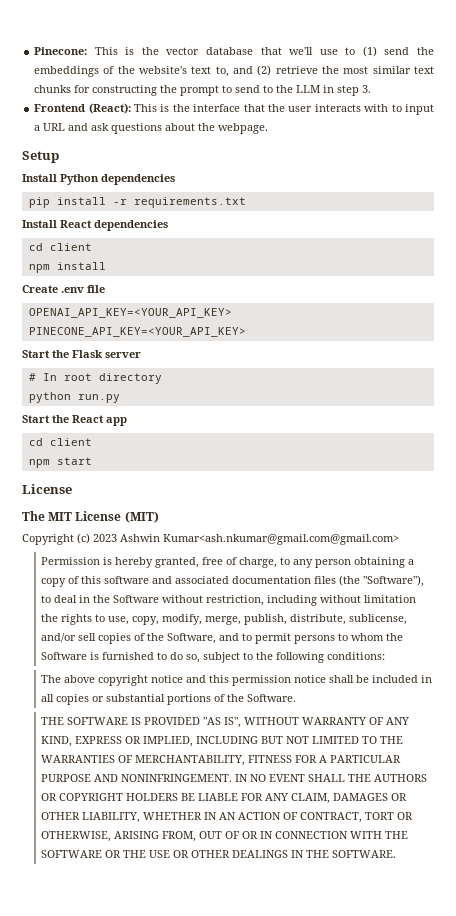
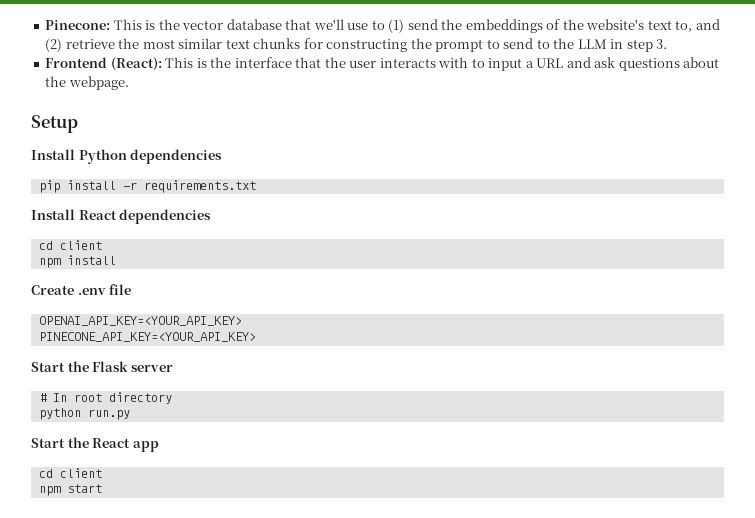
[22,484,72,494] [22,511,159,523] [22,533,399,545] [41,557,415,568] [41,575,425,587] [41,595,417,606] [41,614,408,625] [41,633,404,644] [41,652,386,663] [41,675,433,686] [41,694,297,705] [41,717,410,728] [41,736,404,747] [41,755,402,766] [41,774,428,782] [41,793,408,804] [41,812,414,823] [41,831,409,842] [41,850,397,858] // License // The MIT License (MIT) // Copyright (c) 2023 Ashwin Kumar<ash.nkumar@gmail.com@gmail.com> // Permission is hereby granted, free of charge, to any person obtaining a copy of this software and associated documentation files (the "Software"), to deal in the Software without restriction, including without limitation the rights to use, copy, modify, merge, publish, distribute, sublicense, and/or sell copies of the Software, and to permit persons to whom the Software is furnished to do so, subject to the following conditions: // The above copyright notice and this permission notice shall be included in all copies or substantial portions of the Software. // THE SOFTWARE IS PROVIDED "AS IS", WITHOUT WARRANTY OF ANY KIND, EXPRESS OR IMPLIED, INCLUDING BUT NOT LIMITED TO THE WARRANTIES OF MERCHANTABILITY, FITNESS FOR A PARTICULAR PURPOSE AND NONINFRINGEMENT. IN NO EVENT SHALL THE AUTHORS OR COPYRIGHT HOLDERS BE LIABLE FOR ANY CLAIM, DAMAGES OR OTHER LIABILITY, WHETHER IN AN ACTION OF CONTRACT, TORT OR OTHERWISE, ARISING FROM, OUT OF OR IN CONNECTION WITH THE SOFTWARE OR THE USE OR OTHER DEALINGS IN THE SOFTWARE. -> (102, 488) none

